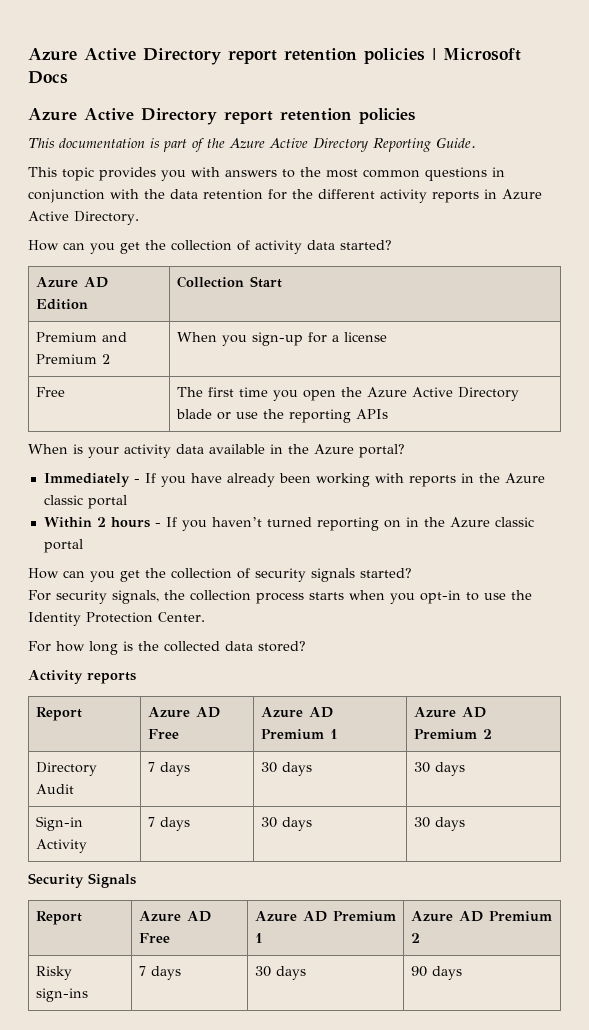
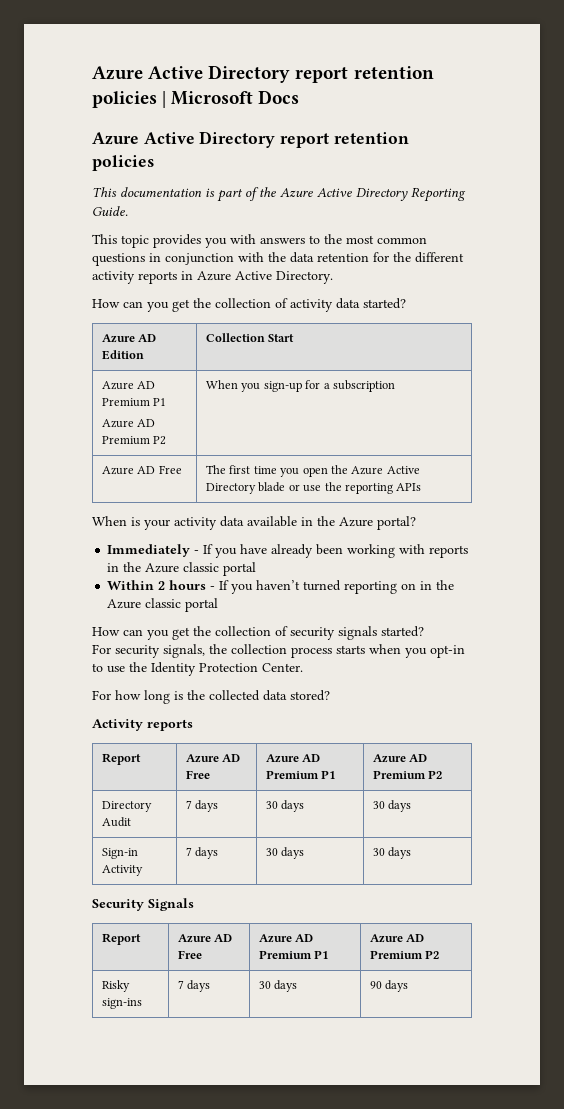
[35,332,127,342] [35,354,110,364] Premium and Premium 2 -> [102,381,156,390] [102,398,167,407] [102,419,156,428] [102,436,167,445] Azure AD Premium P1 // Azure AD Premium P2
[343,332,387,342] license // -> [332,380,395,392] [102,466,156,475] subscription // Azure AD
[329,729,338,739] [413,707,486,718] [413,729,492,740] 1 | Azure AD Premium 2 -> [321,770,336,779] [373,754,428,763] [373,770,443,779] P1 | Azure AD Premium P2
[254,933,263,943] [410,911,552,922] [410,933,420,943] 1 | Azure AD Premium 2 -> [314,950,329,959] [370,934,425,943] [370,950,440,959] P1 | Azure AD Premium P2

